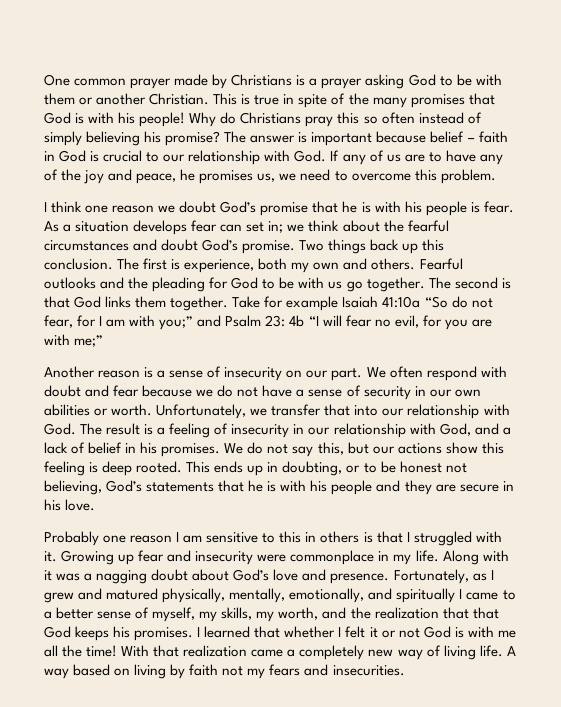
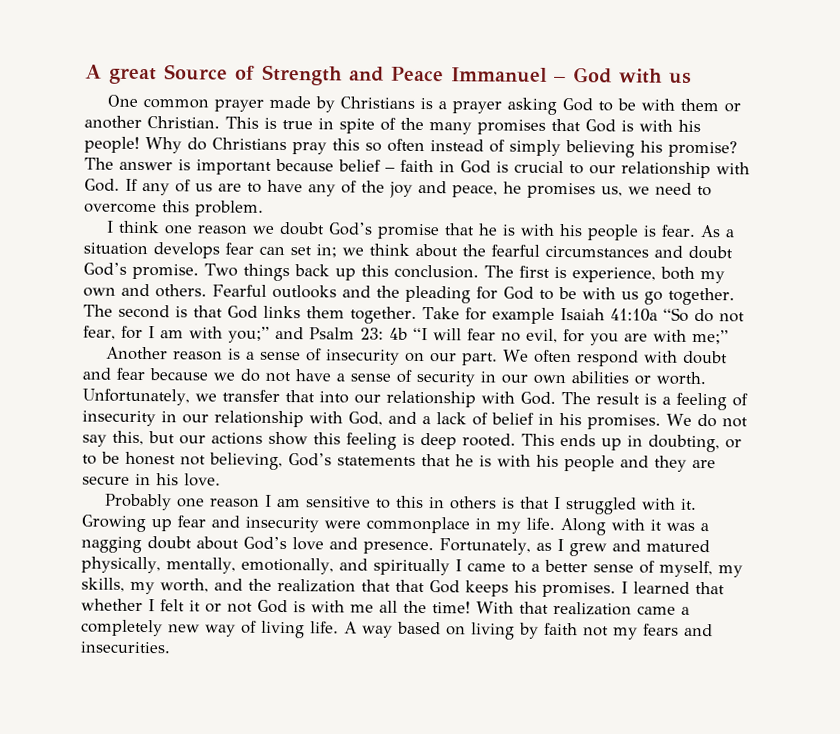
(44, 80) none -> [85,64,692,86] A great Source of Strength and Peace Immanuel – God with us //

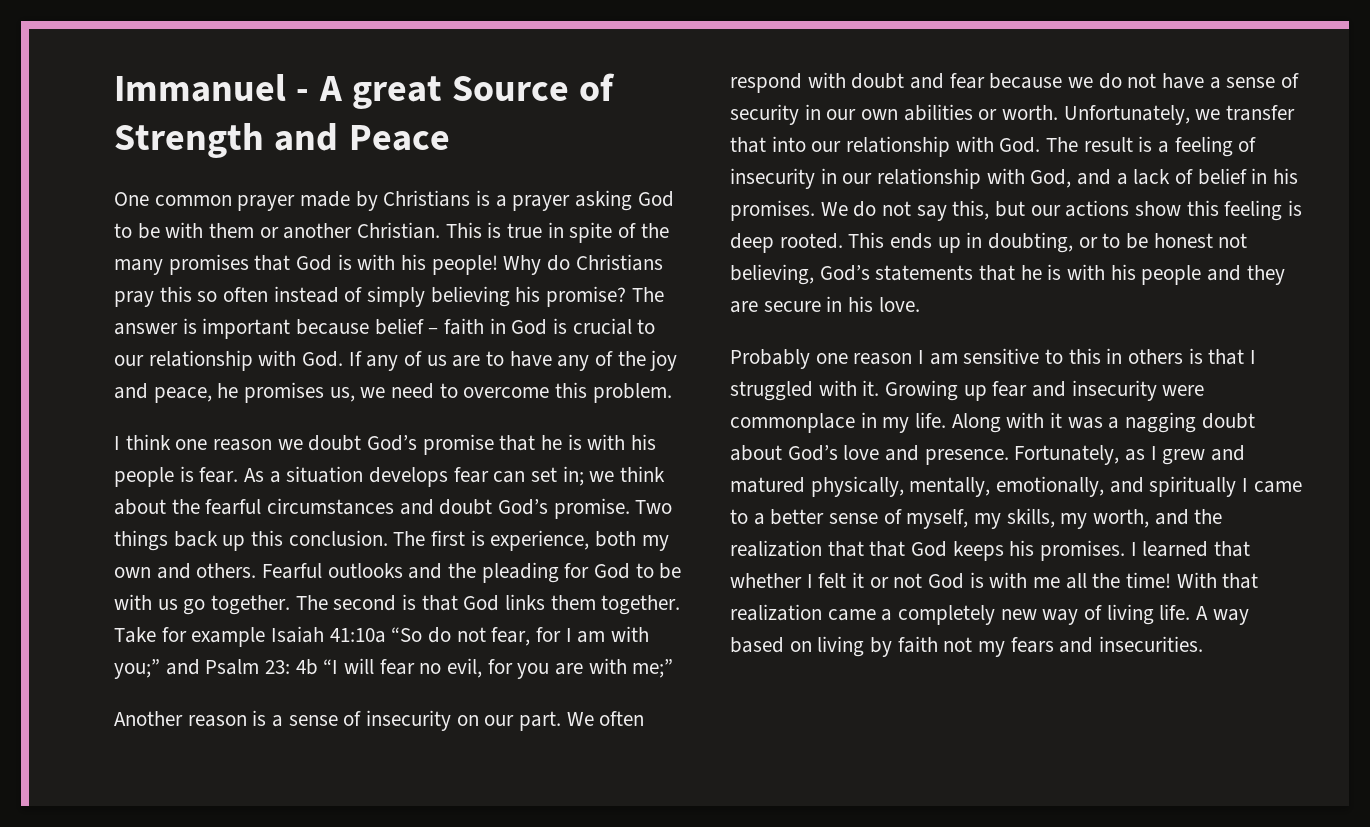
(85, 71) none -> [114,74,310,102] Immanuel -
[451,67,692,84] Immanuel – God with us -> (450, 138) none

